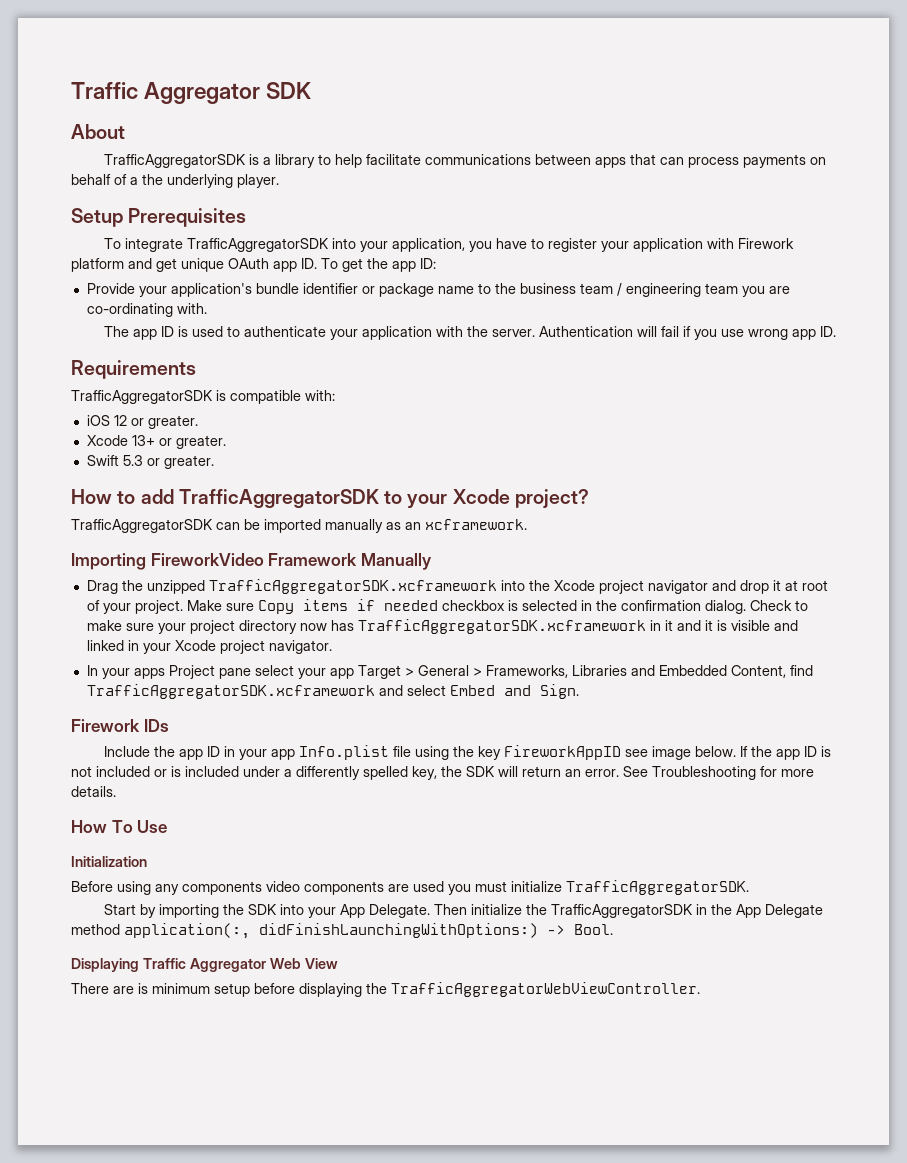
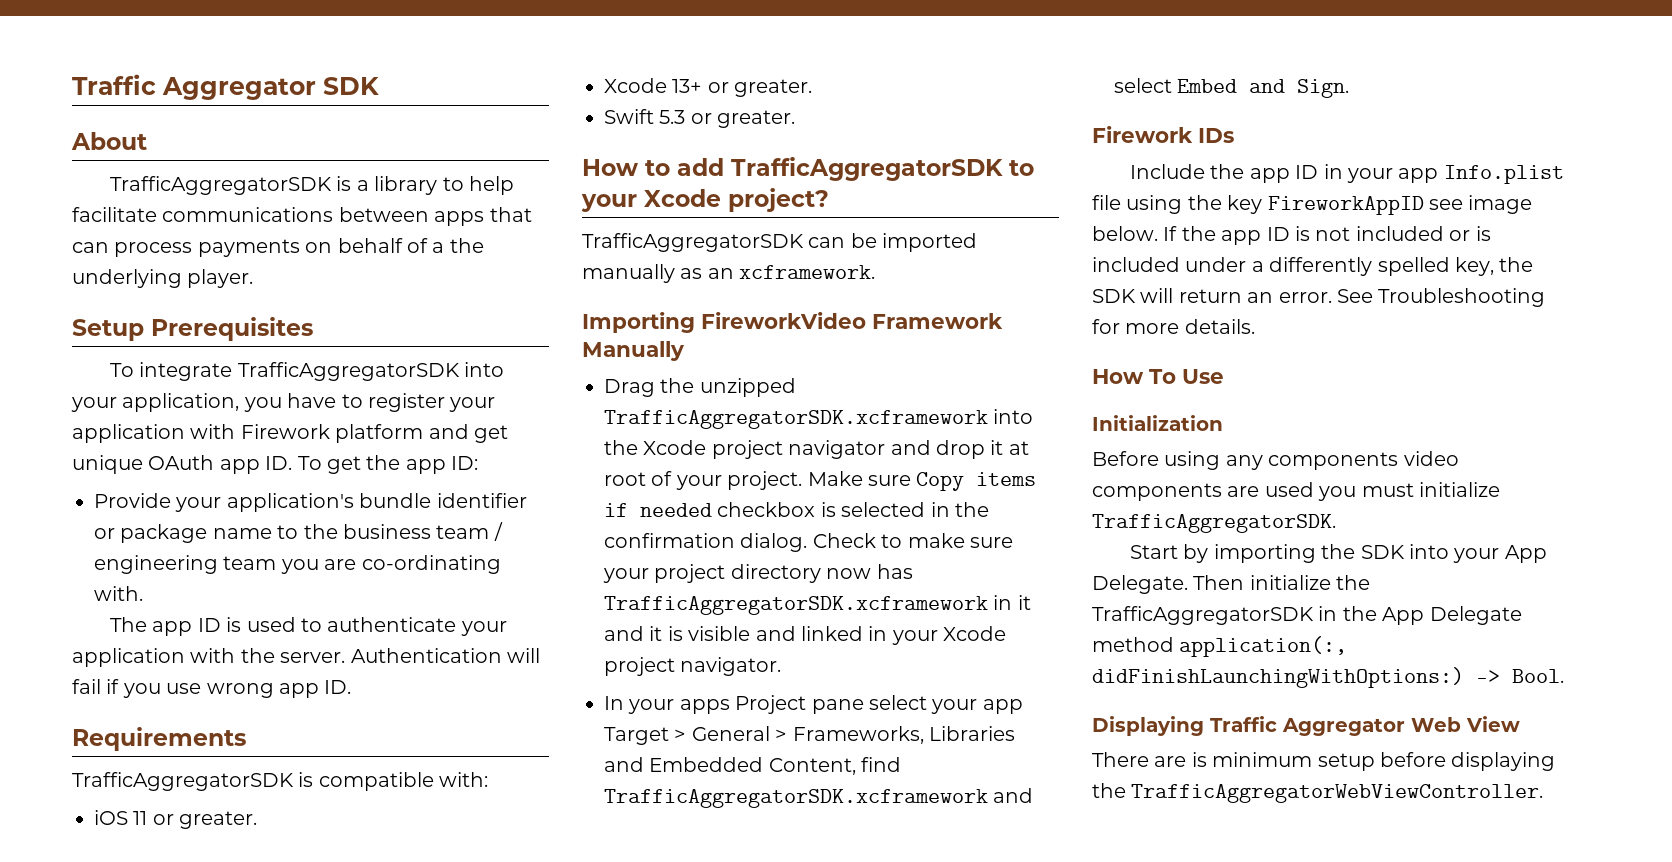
[113,415,127,426] 12 -> [133,811,148,825] 11

